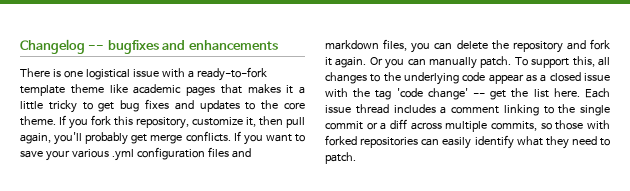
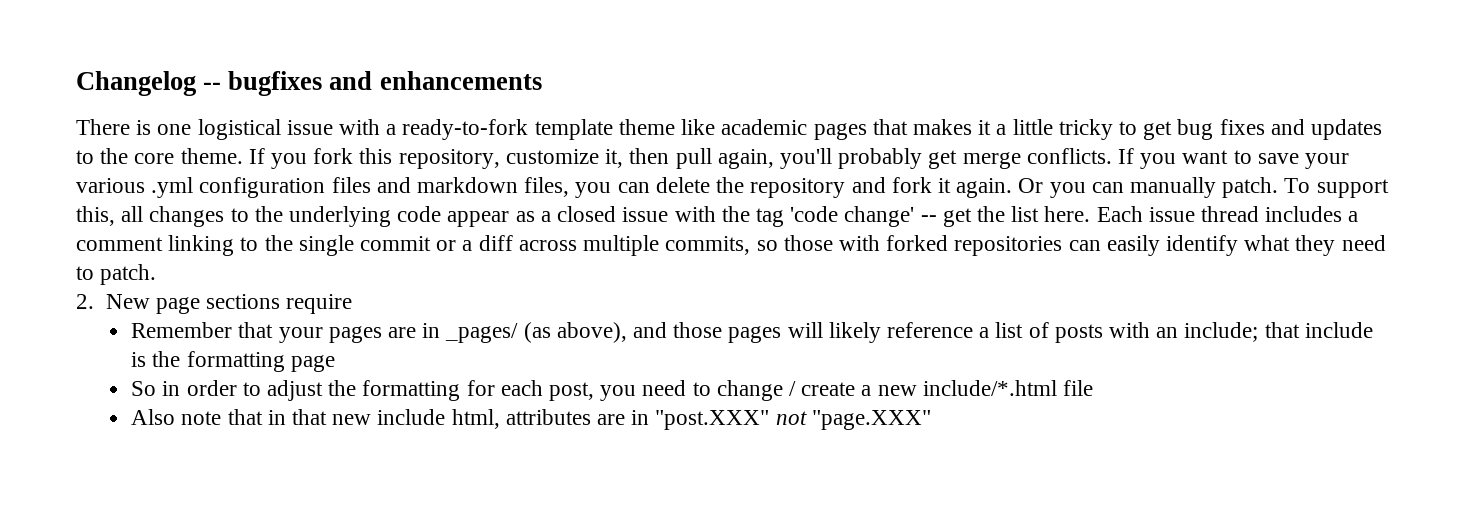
(356, 158) none -> [76,294,353,314] [131,322,1373,343] [131,351,335,372] [131,380,1094,401] [131,409,931,430] // 2. New page sections require // Remember that your pages are in _pages/ (as above), and those pages will likely reference a list of posts with an include; that include is the formatting page // So in order to adjust the formatting for each post, you need to change / create a new include/*.html file // Also note that in that new include html, attributes are in "post.XXX" not "page.XXX"

